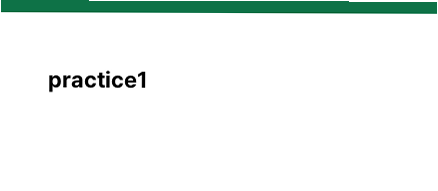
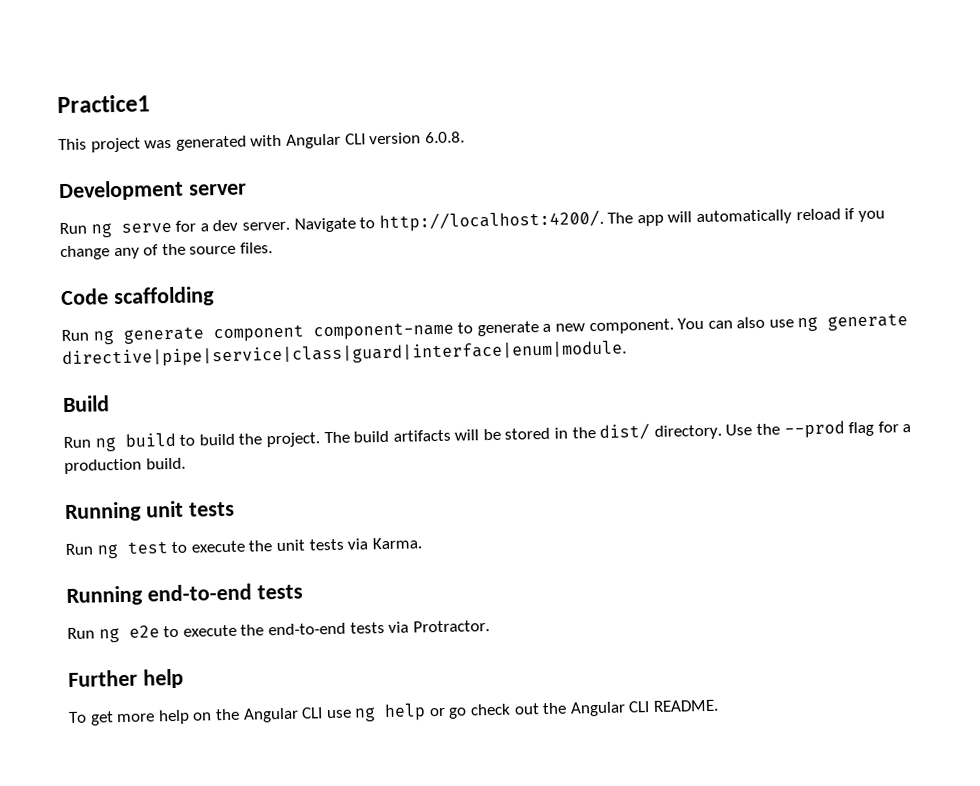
[48,70,149,93] practice1 -> [57,94,150,114] [58,131,465,153] [58,179,247,202] [59,208,885,238] [60,242,273,261] [60,286,215,308] [61,313,909,345] [62,340,627,369] [62,395,110,413] [63,420,912,452] [64,457,186,475] [64,500,235,523] [65,537,422,559] [66,583,303,607] [67,620,490,643] [68,668,184,689] [68,699,720,726] Practice1 // This project was generated with Angular CLI version 6.0.8. // Development server // Run ng serve for a dev server. Navigate to http://localhost:4200/. The app will automatically reload if you change any of the source files. // Code scaffolding // Run ng generate component component-name to generate a new component. You can also use ng generate directive|pipe|service|class|guard|interface|enum|module. // Build // Run ng build to build the project. The build artifacts will be stored in the dist/ directory. Use the --prod flag for a production build. // Running unit tests // Run ng test to execute the unit tests via Karma. // Running end-to-end tests // Run ng e2e to execute the end-to-end tests via Protractor. // Further help // To get more help on the Angular CLI use ng help or go check out the Angular CLI README.

